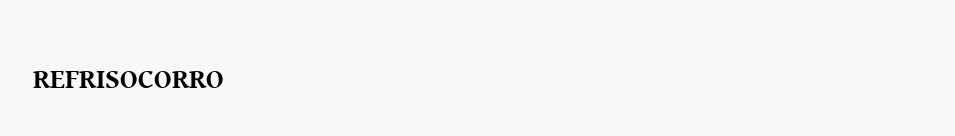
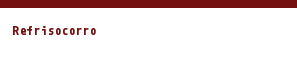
[33,70,224,88] REFRISOCORRO -> [12,25,96,35] Refrisocorro

